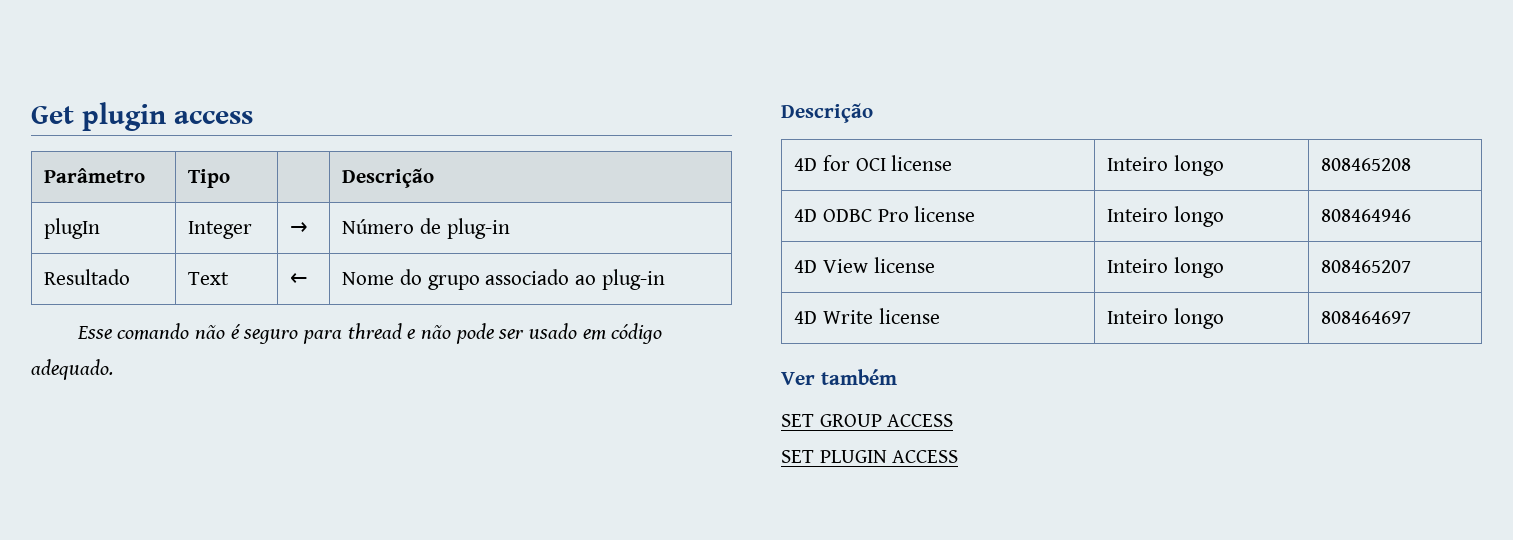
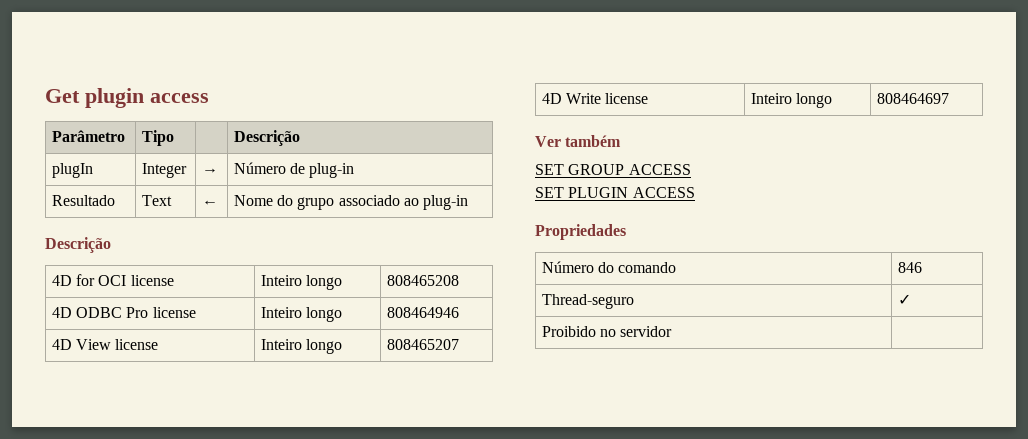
[76,323,663,344] [31,359,113,380] // Esse comando não é seguro para thread e não pode ser usado em código adequado. -> (469, 202) none
(959, 456) none -> [535,224,626,240] [541,261,677,273] [897,262,922,273] [541,294,634,309] [897,294,911,305] [541,326,673,337] // Propriedades // Número do comando | 846 // Thread-seguro | ✓ // Proibido no servidor |

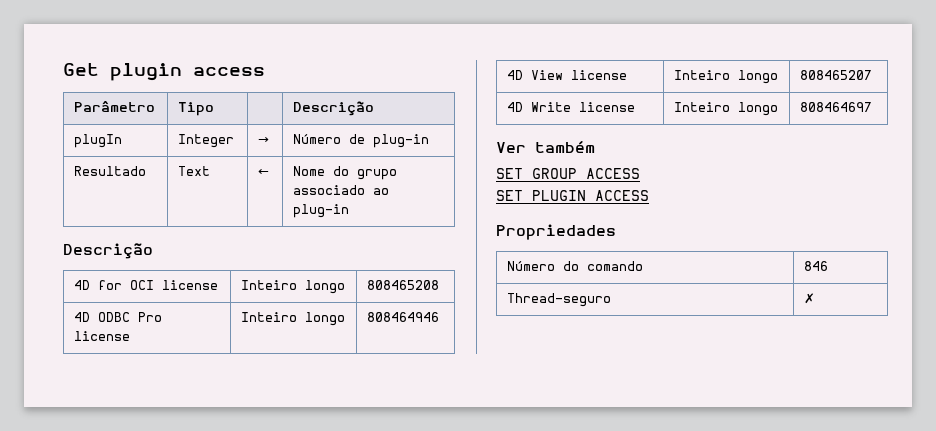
[897,294,911,305] [541,326,673,337] ✓ // Proibido no servidor | -> [804,293,816,304] ✗

